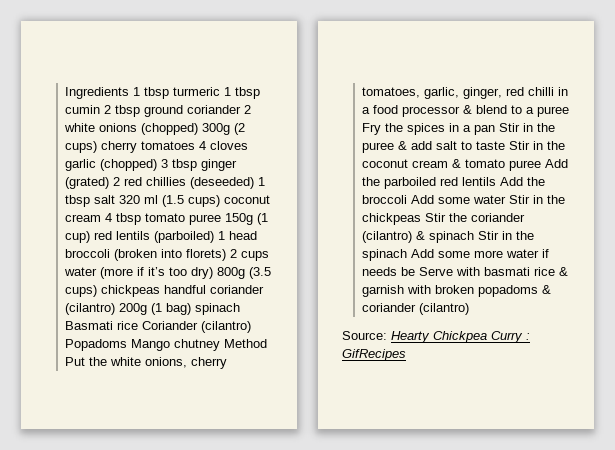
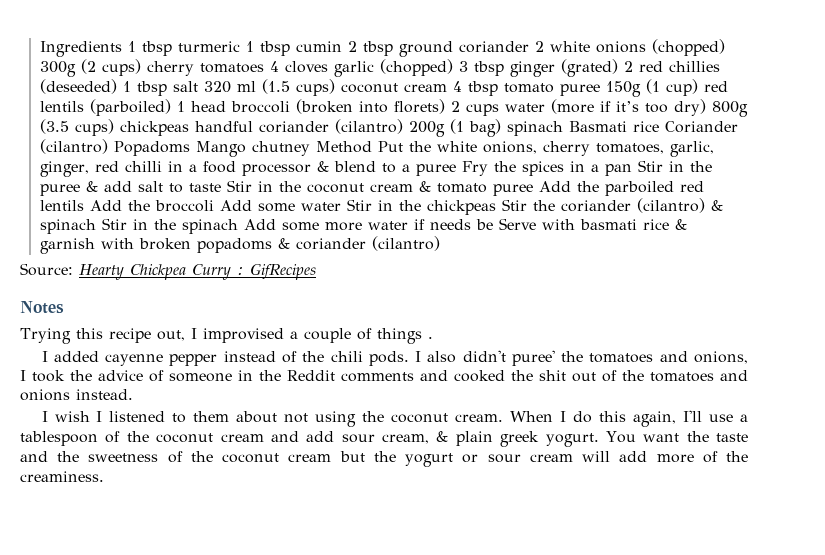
(406, 355) none -> [20,301,64,314] [20,328,433,344] [41,350,749,366] [20,370,748,382] [20,389,133,401] [41,410,748,427] [20,431,748,447] [20,451,749,467] [20,471,104,482] // Notes // Trying this recipe out, I improvised a couple of things . // I added cayenne pepper instead of the chili pods. I also didn't puree' the tomatoes and onions, I took the advice of someone in the Reddit comments and cooked the shit out of the tomatoes and onions instead. // I wish I listened to them about not using the coconut cream. When I do this again, I'll use a tablespoon of the coconut cream and add sour cream, & plain greek yogurt. You want the taste and the sweetness of the coconut cream but the yogurt or sour cream will add more of the creaminess.

